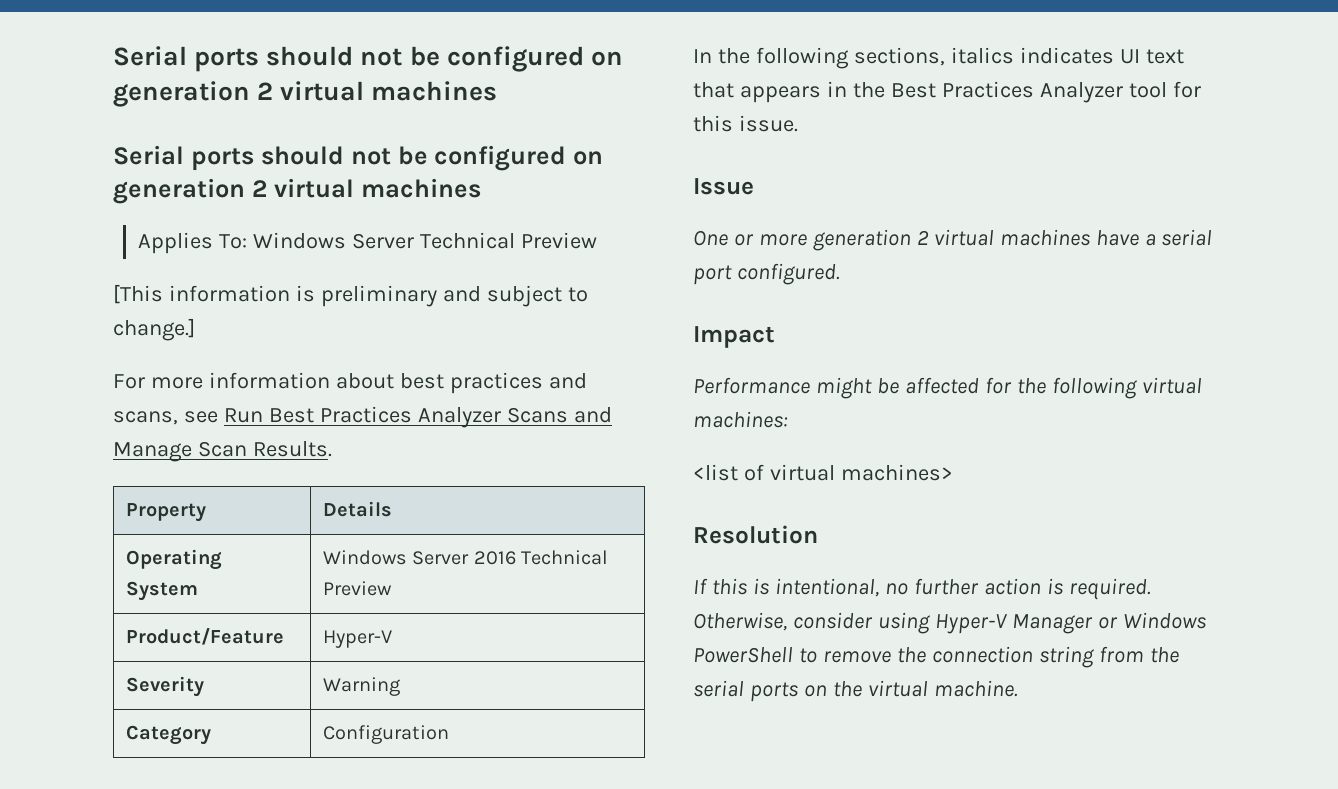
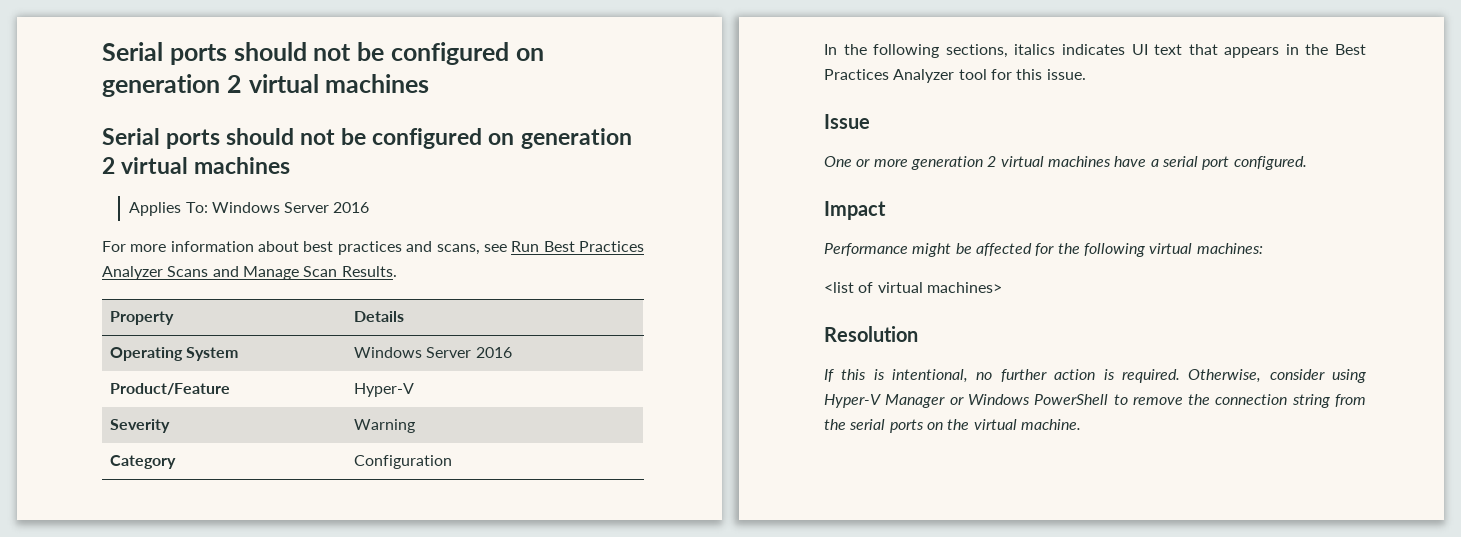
[420,232,598,249] [113,284,588,307] [113,318,195,341] Technical Preview // [This information is preliminary and subject to change.] -> [333,202,370,213] 2016
[521,550,609,565] [322,581,392,596] Technical Preview -> (512, 352) none

